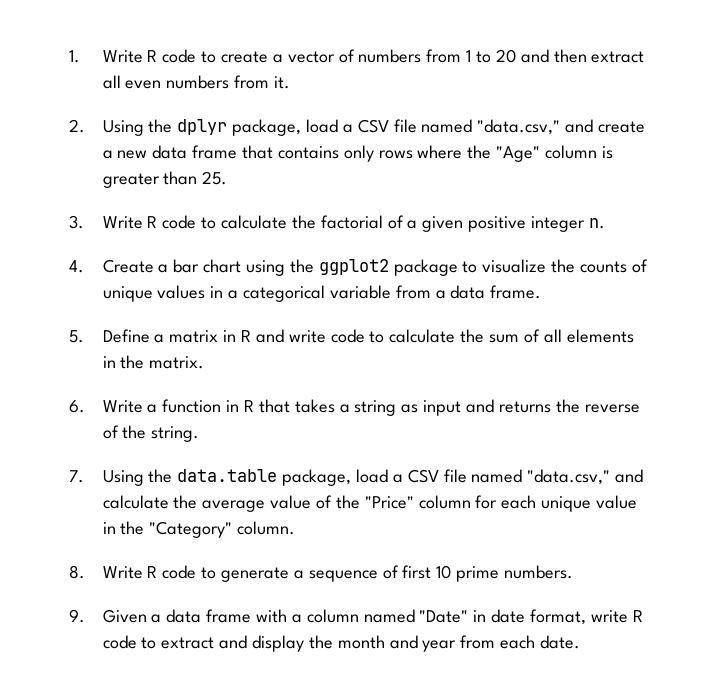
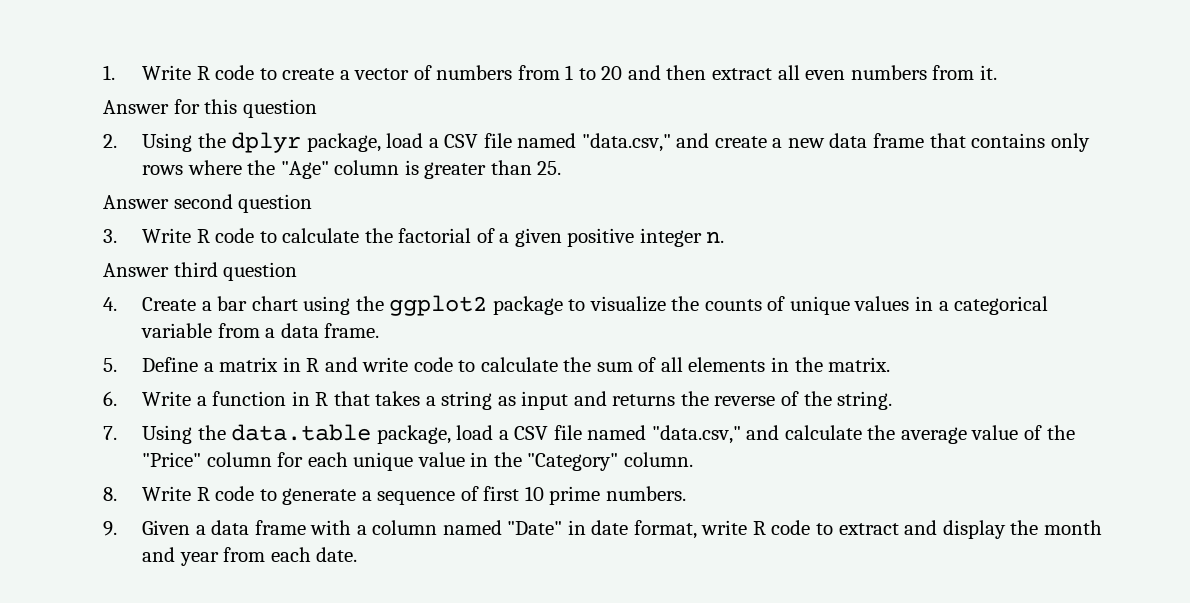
(290, 82) none -> [103,99,317,118] // Answer for this question
(228, 178) none -> [103,194,313,213] // Answer second question
(605, 223) none -> [103,262,298,281] // Answer third question

